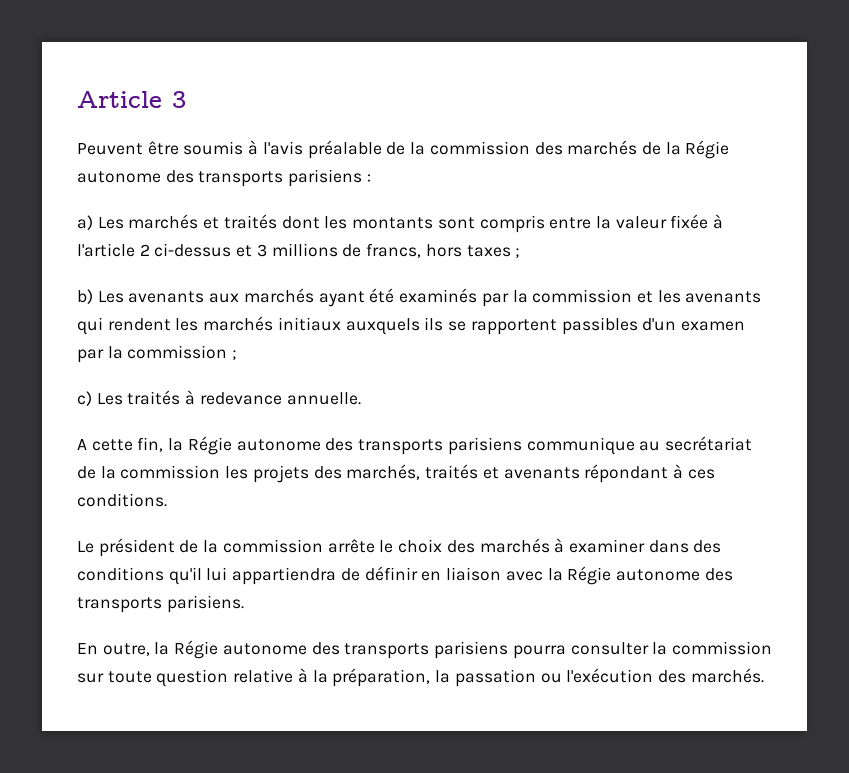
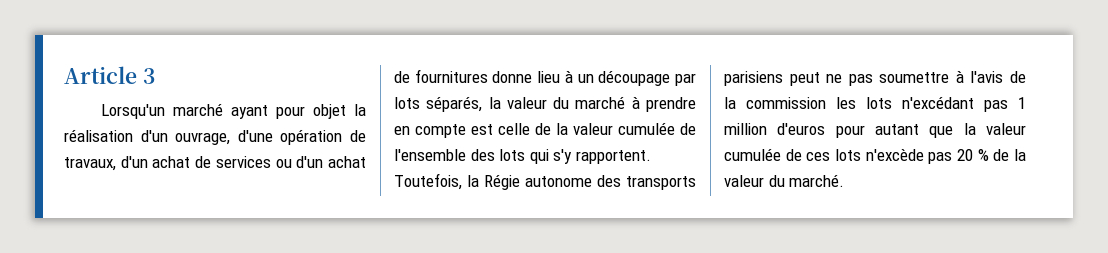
[77,140,730,159] [77,169,371,187] [77,214,724,233] [77,243,521,258] [77,288,762,307] [77,316,745,335] [77,345,238,363] [77,390,361,406] [77,436,752,455] [77,464,715,483] [77,493,167,507] [77,538,722,557] [77,566,733,585] [77,595,244,613] [77,640,772,659] [77,668,764,687] Peuvent être soumis à l'avis préalable de la commission des marchés de la Régie autonome des transports parisiens : // a) Les marchés et traités dont les montants sont compris entre la valeur fixée à l'article 2 ci-dessus et 3 millions de francs, hors taxes ; // b) Les avenants aux marchés ayant été examinés par la commission et les avenants qui rendent les marchés initiaux auxquels ils se rapportent passibles d'un examen par la commission ; // c) Les traités à redevance annuelle. // A cette fin, la Régie autonome des transports parisiens communique au secrétariat de la commission les projets des marchés, traités et avenants répondant à ces conditions. // Le président de la commission arrête le choix des marchés à examiner dans des conditions qu'il lui appartiendra de définir en liaison avec la Régie autonome des transports parisiens. // En outre, la Régie autonome des transports parisiens pourra consulter la commission sur toute question relative à la préparation, la passation ou l'exécution des marchés. -> [100,103,366,119] [64,129,366,145] [64,156,367,171] [394,69,696,86] [394,96,696,112] [394,122,696,138] [394,149,651,164] [394,173,696,190] [724,70,1026,86] [724,96,1026,112] [724,123,1026,138] [724,148,1026,164] [724,174,845,187] Lorsqu'un marché ayant pour objet la réalisation d'un ouvrage, d'une opération de travaux, d'un achat de services ou d'un achat de fournitures donne lieu à un découpage par lots séparés, la valeur du marché à prendre en compte est celle de la valeur cumulée de l'ensemble des lots qui s'y rapportent. Toutefois, la Régie autonome des transports parisiens peut ne pas soumettre à l'avis de la commission les lots n'excédant pas 1 million d'euros pour autant que la valeur cumulée de ces lots n'excède pas 20 % de la valeur du marché.

